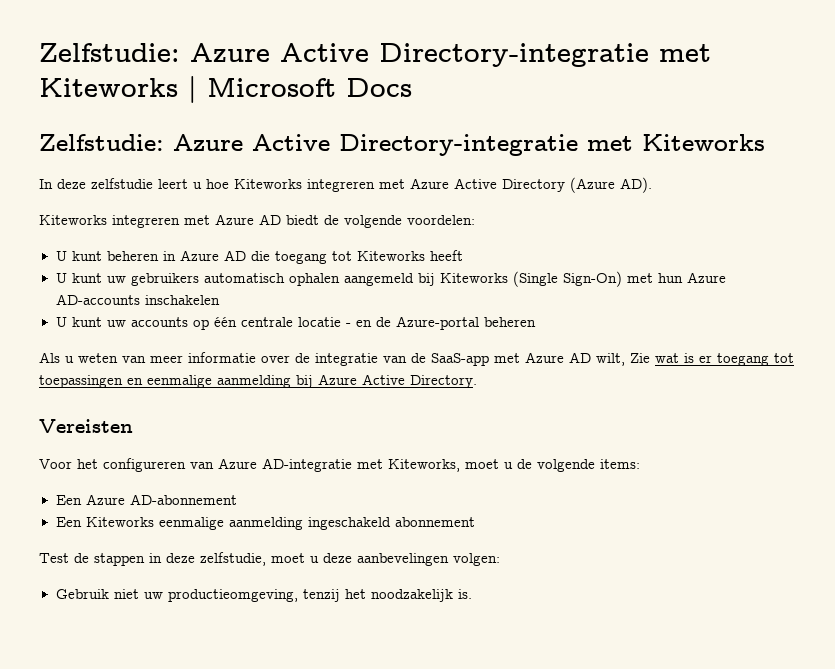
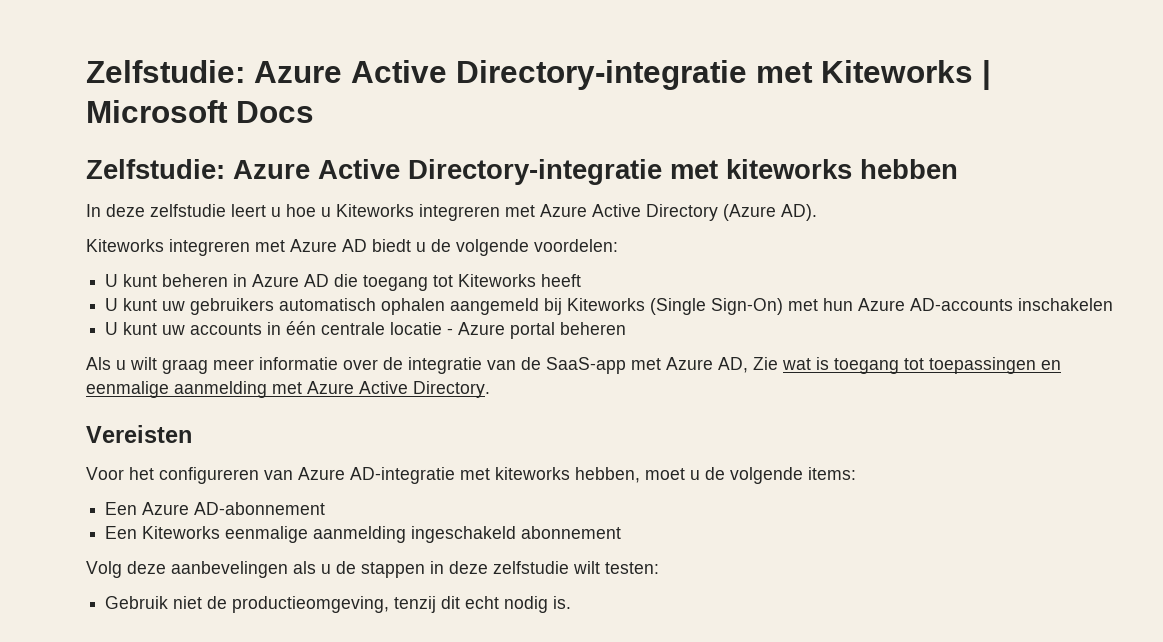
[642,134,765,151] Kiteworks -> [726,159,958,179] kiteworks hebben
(229, 184) none -> [321,207,331,217] u
(319, 220) none -> [416,242,426,252] u
[192,319,209,330] op -> [267,322,282,335] in
[355,316,479,330] en de Azure-portal -> [458,322,556,339] Azure portal
[78,353,146,363] weten van -> [130,357,208,374] wilt graag
[569,352,625,366] AD wilt, -> [718,357,748,373] AD,
[699,355,712,363] er -> (829, 363) none
[296,375,313,388] bij -> [272,382,302,394] met
[388,459,460,472] Kiteworks, -> [495,467,640,483] kiteworks hebben,
[39,552,500,566] Test de stappen in deze zelfstudie, moet u deze aanbevelingen volgen: -> [86,561,659,578] Volg deze aanbevelingen als u de stappen in deze zelfstudie wilt testen:
[143,592,163,599] uw -> [207,596,228,609] de
[344,589,453,602] het noodzakelijk -> [441,596,549,613] dit echt nodig

